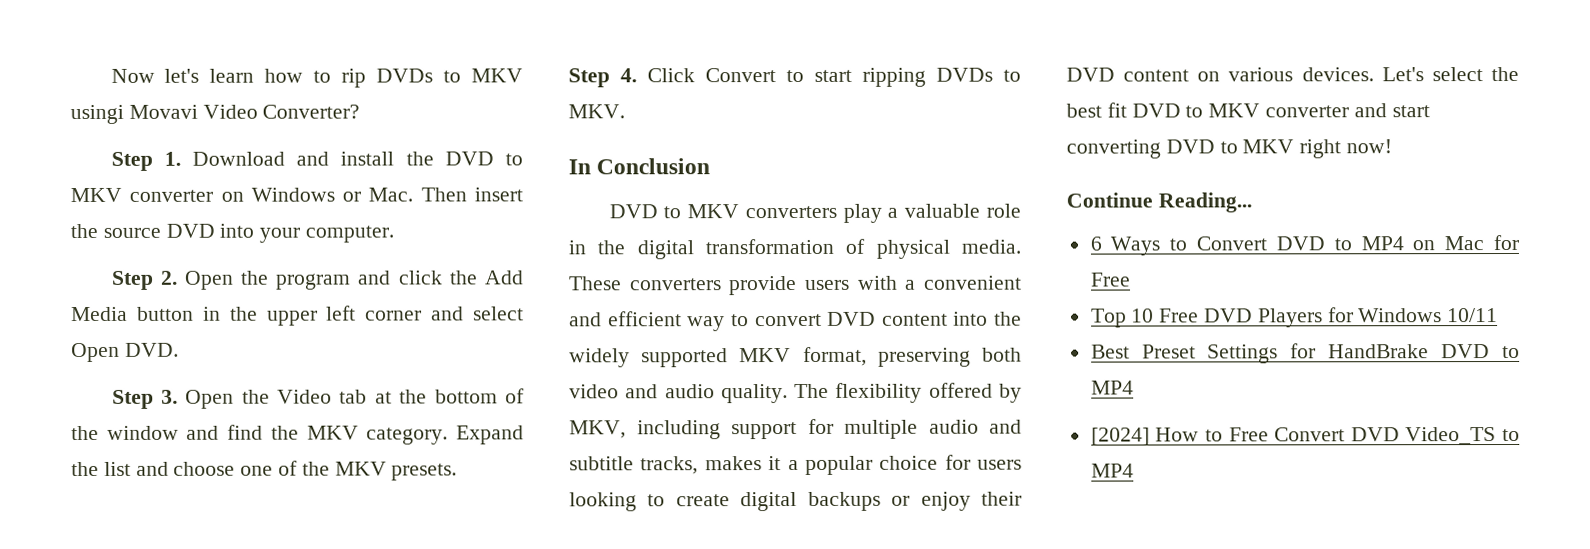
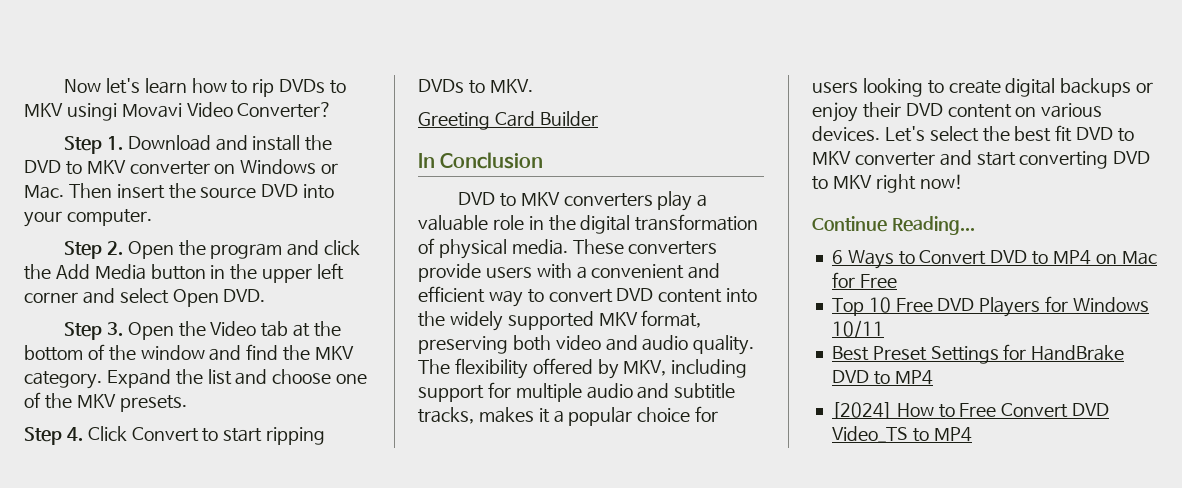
(625, 111) none -> [418,111,598,130] // Greeting Card Builder

